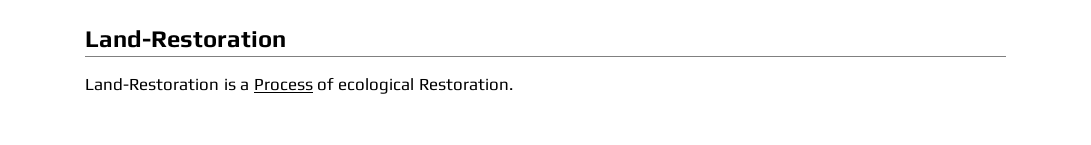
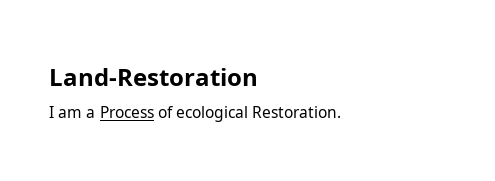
[85,78,236,91] Land-Restoration is -> [49,106,83,118] I am

